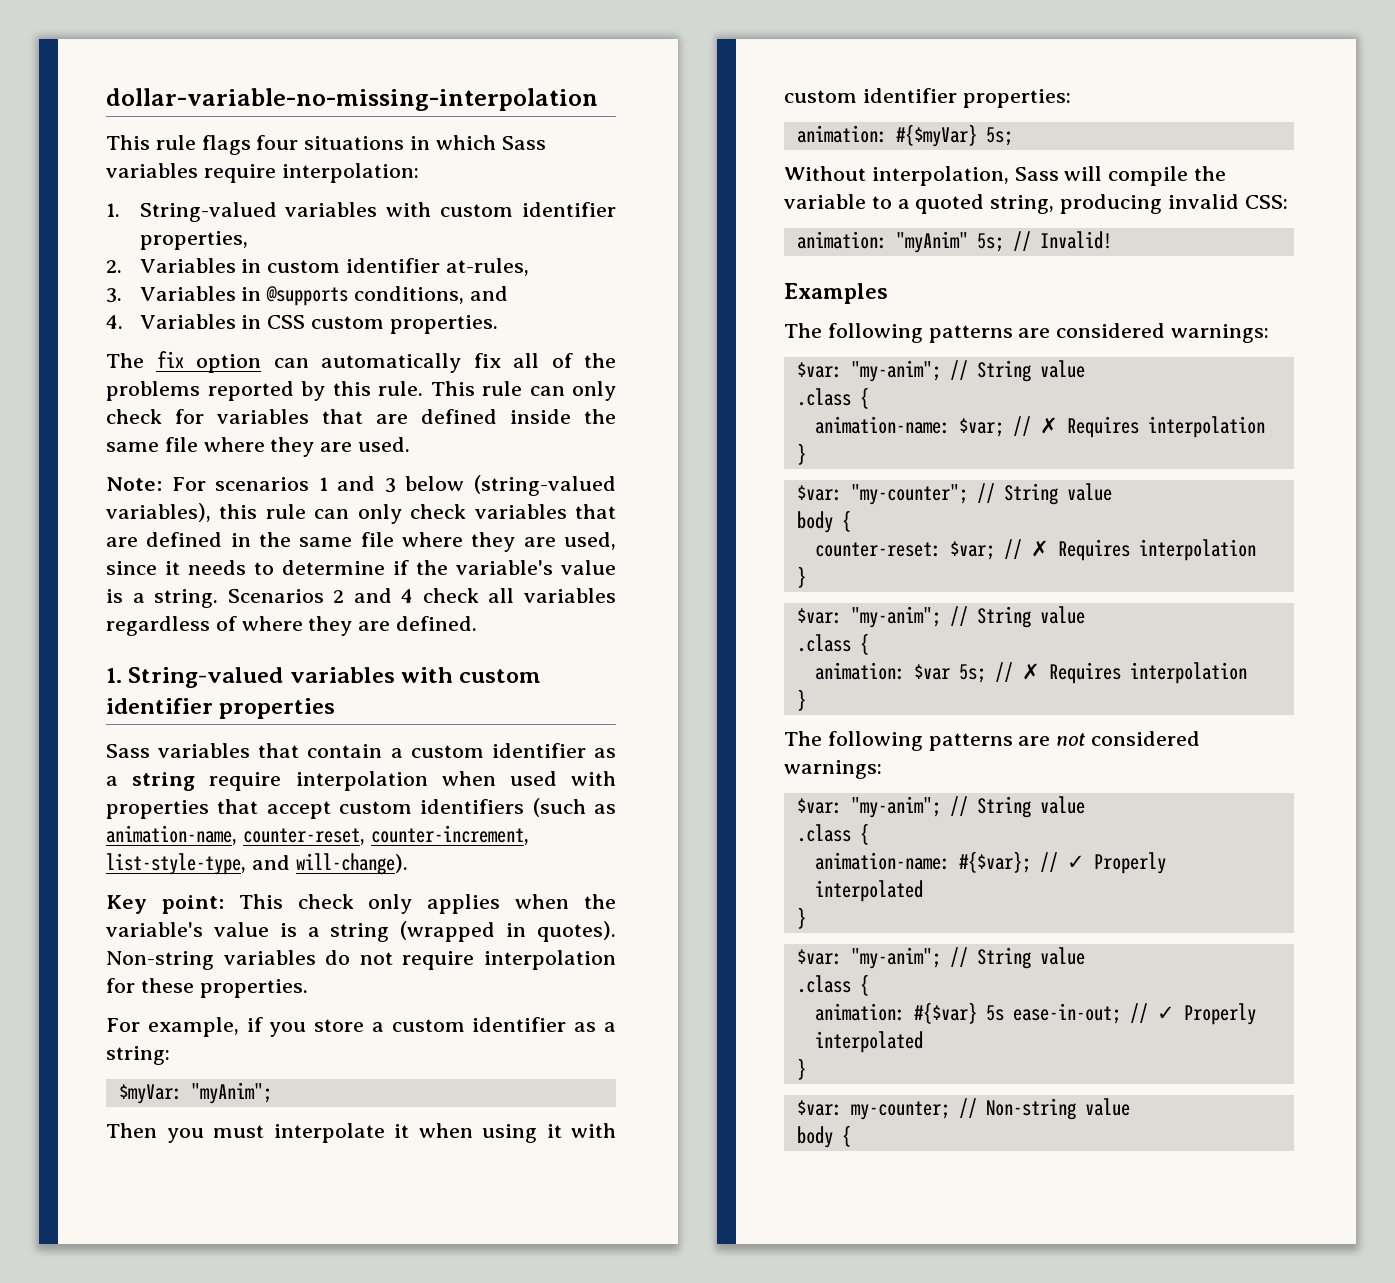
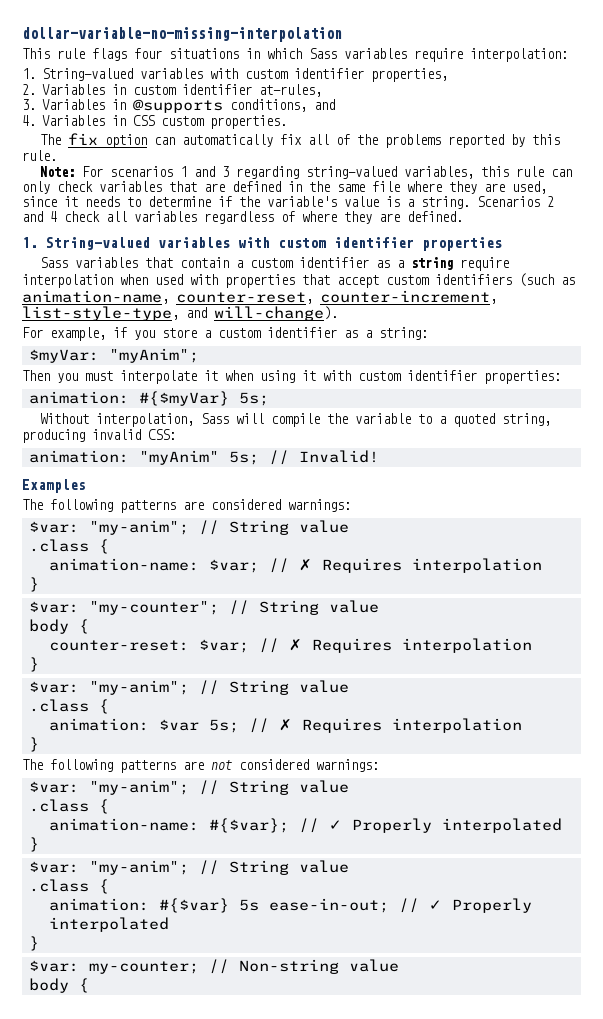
[430,381,616,401] [106,409,616,424] [106,437,411,457] This rule can only check for variables that are defined inside the same file where they are used. -> (57, 155) none
[405,475,616,496] [106,503,211,522] below (string-valued variables), -> [235,166,474,179] regarding string-valued variables,
[106,894,616,914] [106,921,616,942] [106,950,616,970] [106,978,308,998] // Key point: This check only applies when the variable's value is a string (wrapped in quotes). Non-string variables do not require interpolation for these properties. -> (338, 313) none

